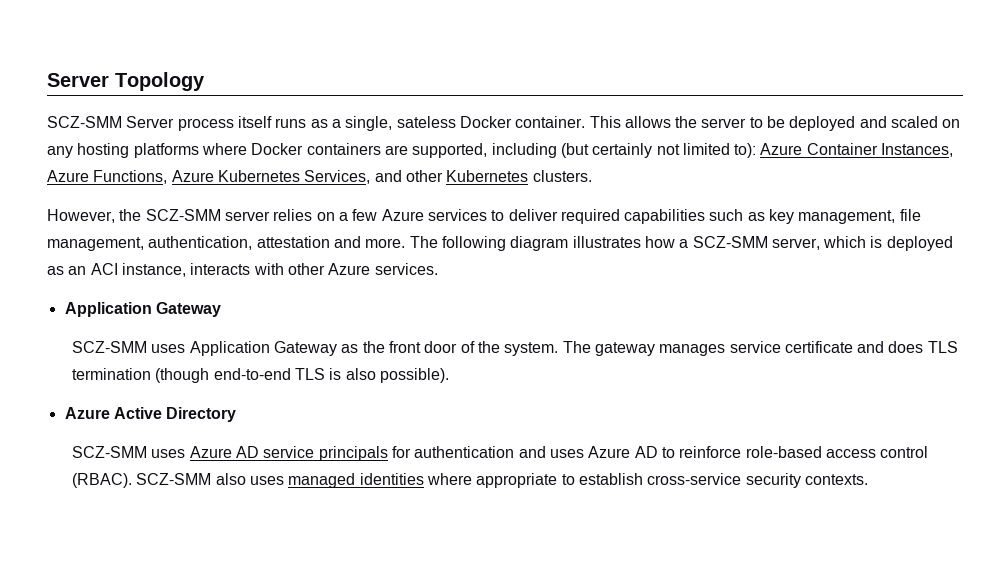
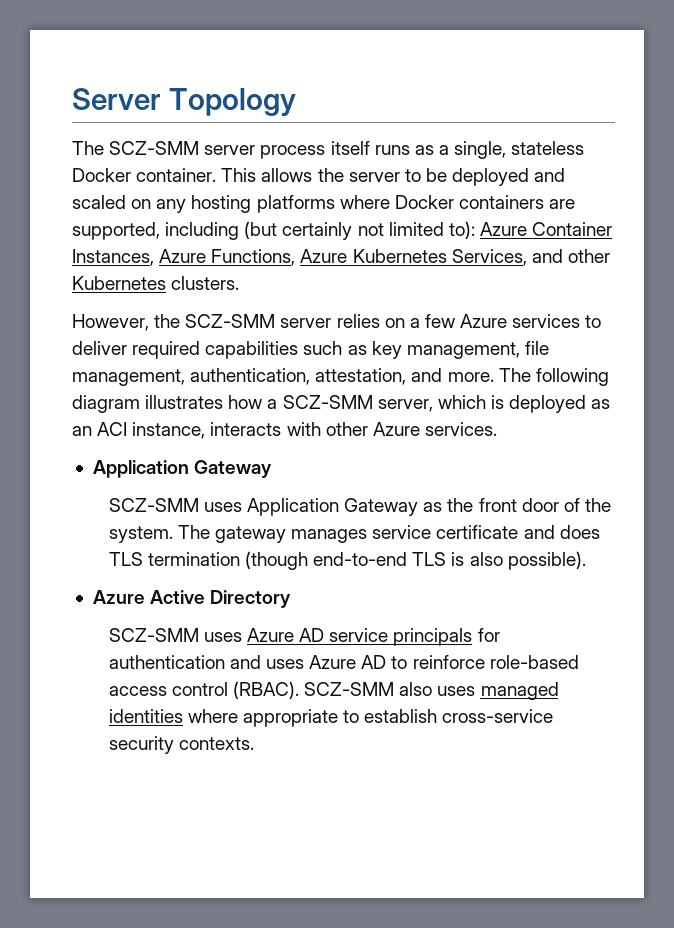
[47,116,175,128] SCZ-SMM Server -> [72,141,256,155] The SCZ-SMM server
[396,116,456,128] sateless -> [511,141,585,155] stateless
[256,236,330,248] attestation -> [315,368,407,385] attestation,

